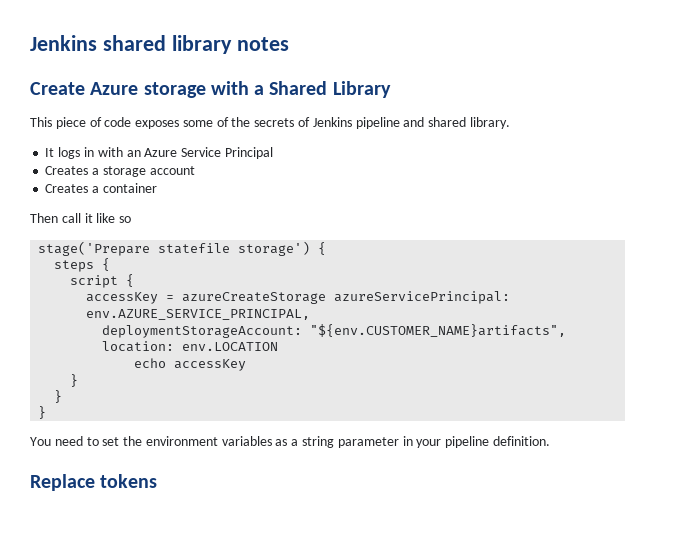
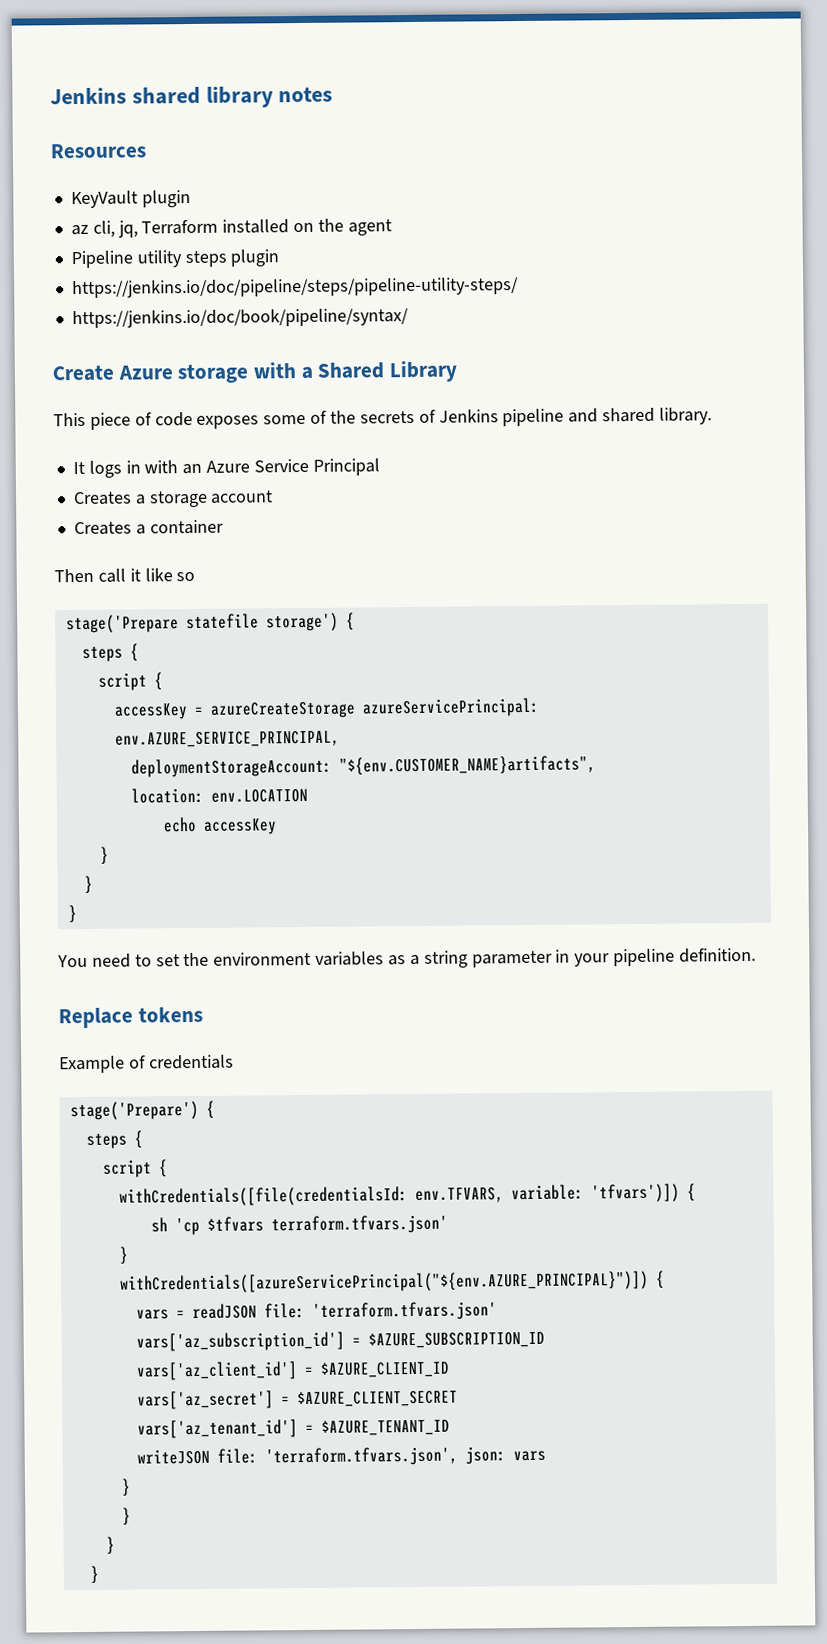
(289, 44) none -> [50,143,146,159] [70,190,191,209] [70,218,392,238] [70,249,280,269] [71,277,519,299] [71,308,409,329] // Resources // KeyVault plugin // az cli, jq, Terraform installed on the agent // Pipeline utility steps plugin // https://jenkins.io/doc/pipeline/steps/pipeline-utility-steps/ // https://jenkins.io/doc/book/pipeline/syntax/
(158, 481) none -> [59,1054,234,1074] [69,1100,215,1121] [85,1130,143,1149] [102,1159,168,1178] [118,1183,696,1207] [150,1214,448,1236] [118,1246,129,1265] [119,1270,665,1294] [135,1301,497,1321] [135,1331,545,1352] [135,1361,450,1381] [136,1390,458,1410] [136,1419,450,1439] [136,1446,546,1467] [120,1478,131,1497] [121,1507,131,1526] [105,1536,115,1555] [89,1565,99,1584] // Example of credentials // stage('Prepare') { // steps { // script { // withCredentials([file(credentialsId: env.TFVARS, variable: 'tfvars')]) { // sh 'cp $tfvars terraform.tfvars.json' // } // withCredentials([azureServicePrincipal("${env.AZURE_PRINCIPAL}")]) { // vars = readJSON file: 'terraform.tfvars.json' // vars['az_subscription_id'] = $AZURE_SUBSCRIPTION_ID // vars['az_client_id'] = $AZURE_CLIENT_ID // vars['az_secret'] = $AZURE_CLIENT_SECRET // vars['az_tenant_id'] = $AZURE_TENANT_ID // writeJSON file: 'terraform.tfvars.json', json: vars // } // } // } // }

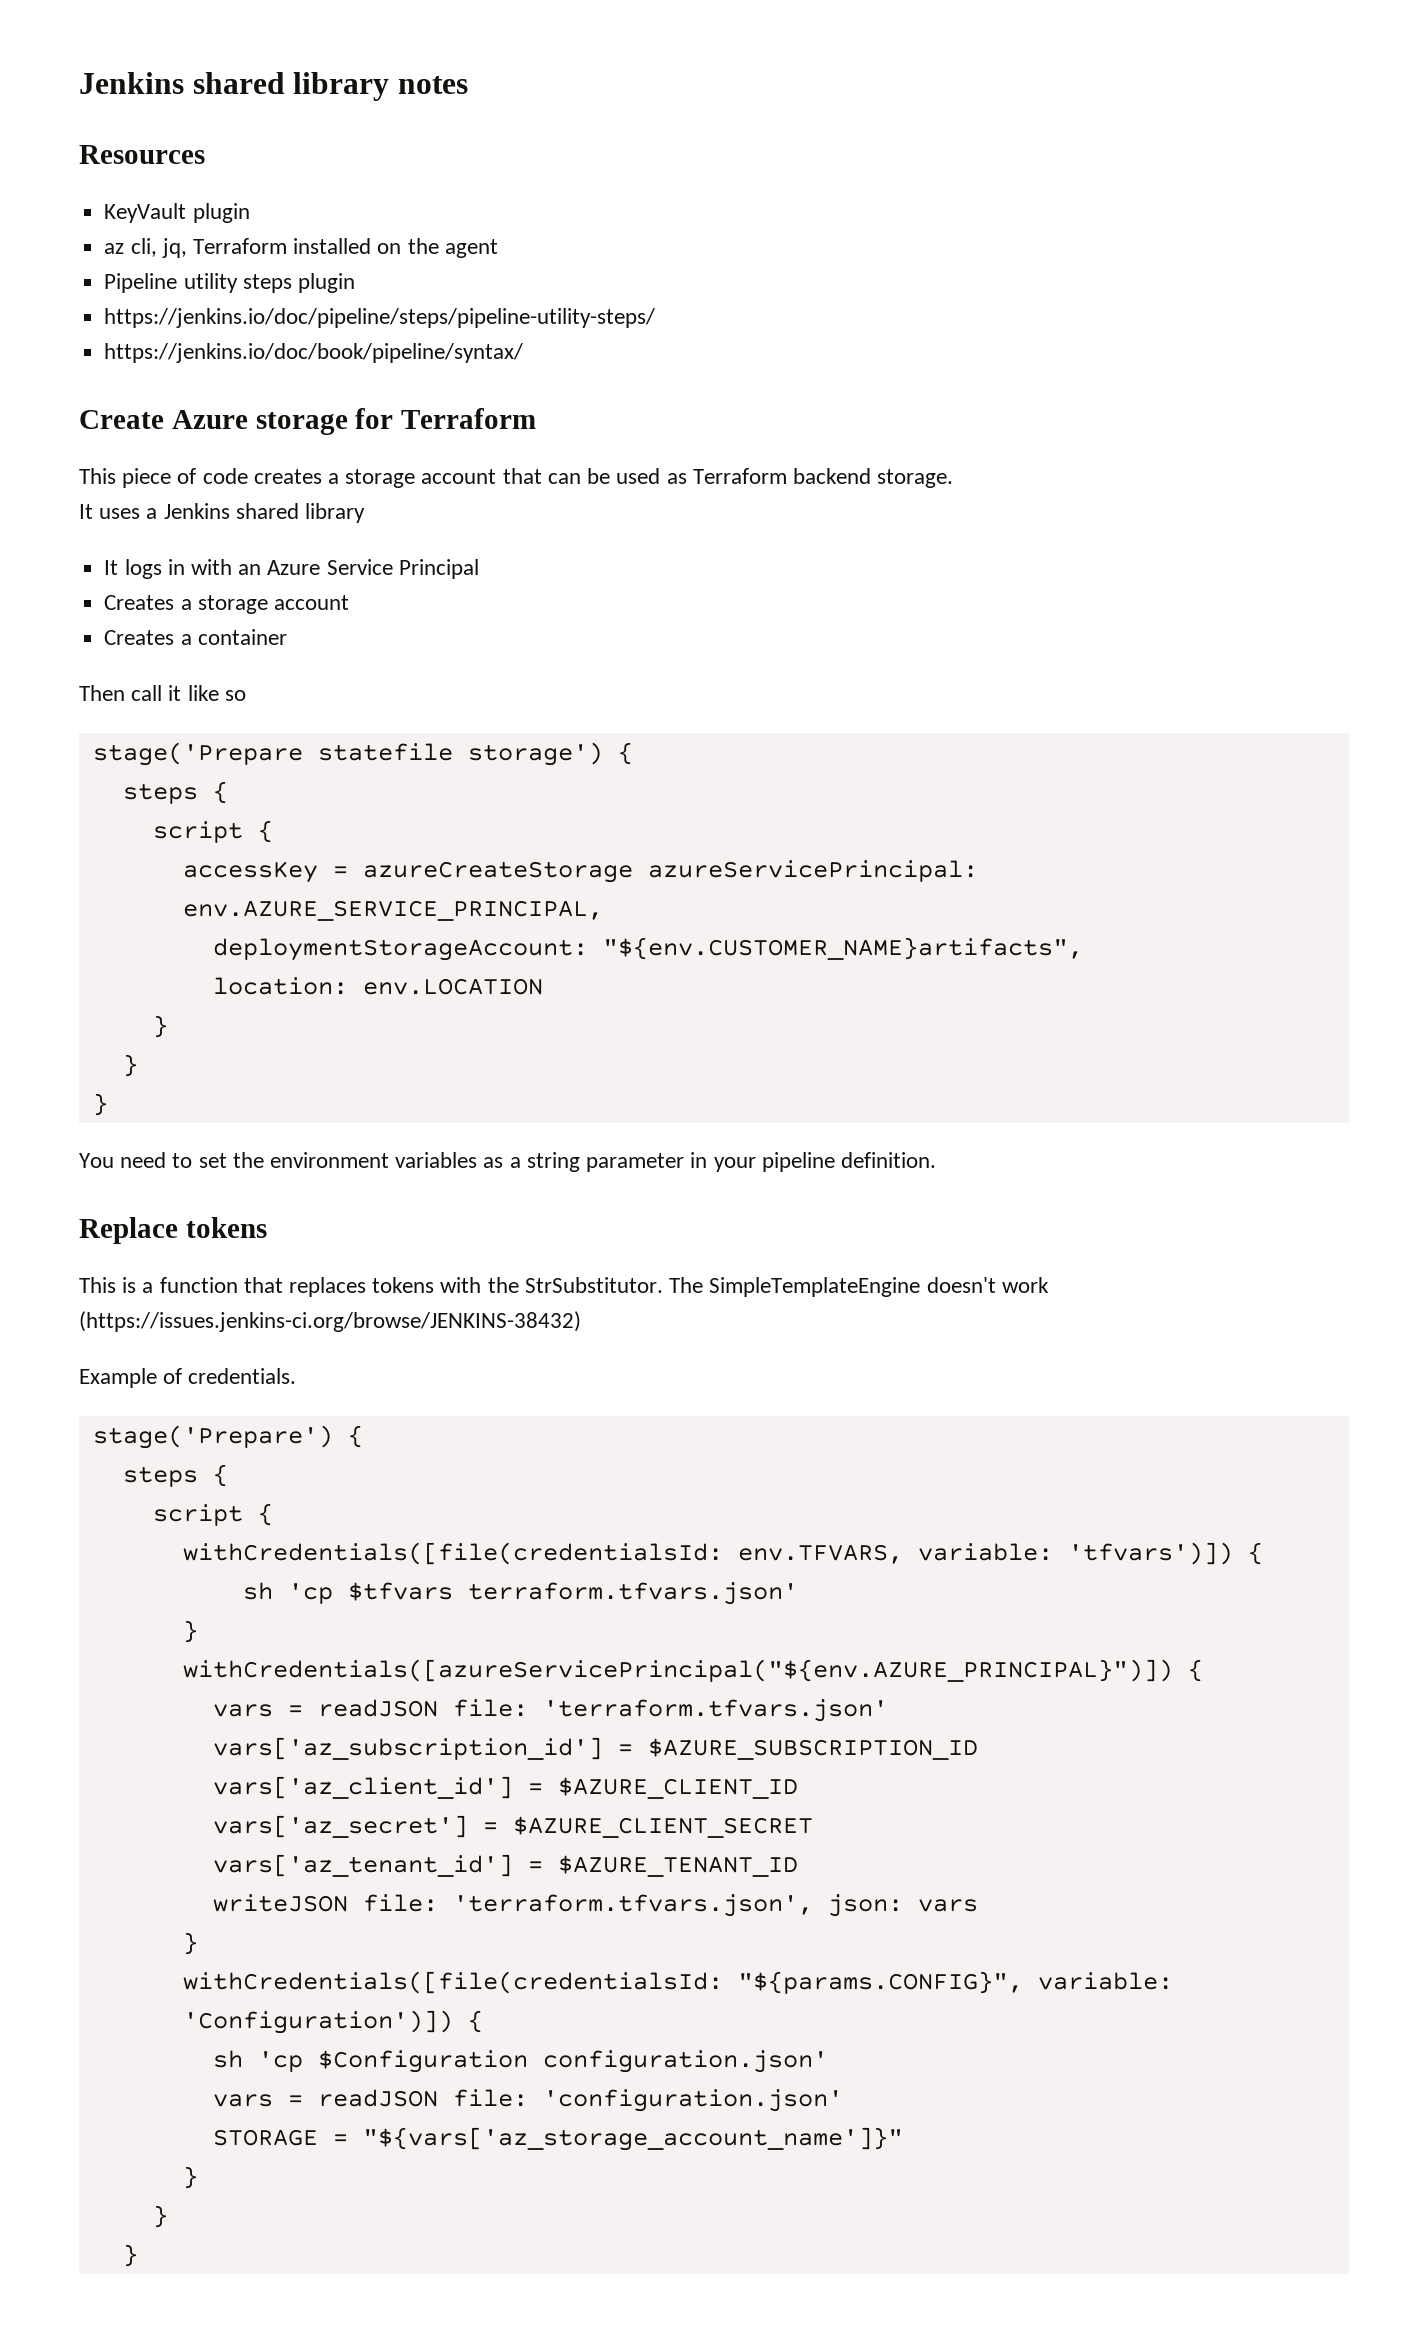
[253,360,459,383] with a Shared Library -> [355,408,537,429] for Terraform
[196,407,713,429] exposes some of the secrets of Jenkins pipeline and shared library. -> [253,468,954,488] [79,503,366,523] creates a storage account that can be used as Terraform backend storage. // It uses a Jenkins shared library
[162,816,277,835] // echo accessKey -> (543, 986) none
(203, 1014) none -> [79,1277,1049,1297] [79,1311,581,1332] // This is a function that replaces tokens with the StrSubstitutor. The SimpleTemplateEngine doesn't work (https://issues.jenkins-ci.org/browse/JENKINS-38432)
[148,1054,234,1070] credentials -> [188,1368,297,1384] credentials.
(131, 1487) none -> [182,1971,1173,1994] [182,2010,483,2034] [212,2050,828,2073] [212,2089,843,2112] [212,2127,903,2151] // withCredentials([file(credentialsId: "${params.CONFIG}", variable: 'Configuration')]) { // sh 'cp $Configuration configuration.json' // vars = readJSON file: 'configuration.json' // STORAGE = "${vars['az_storage_account_name']}"

